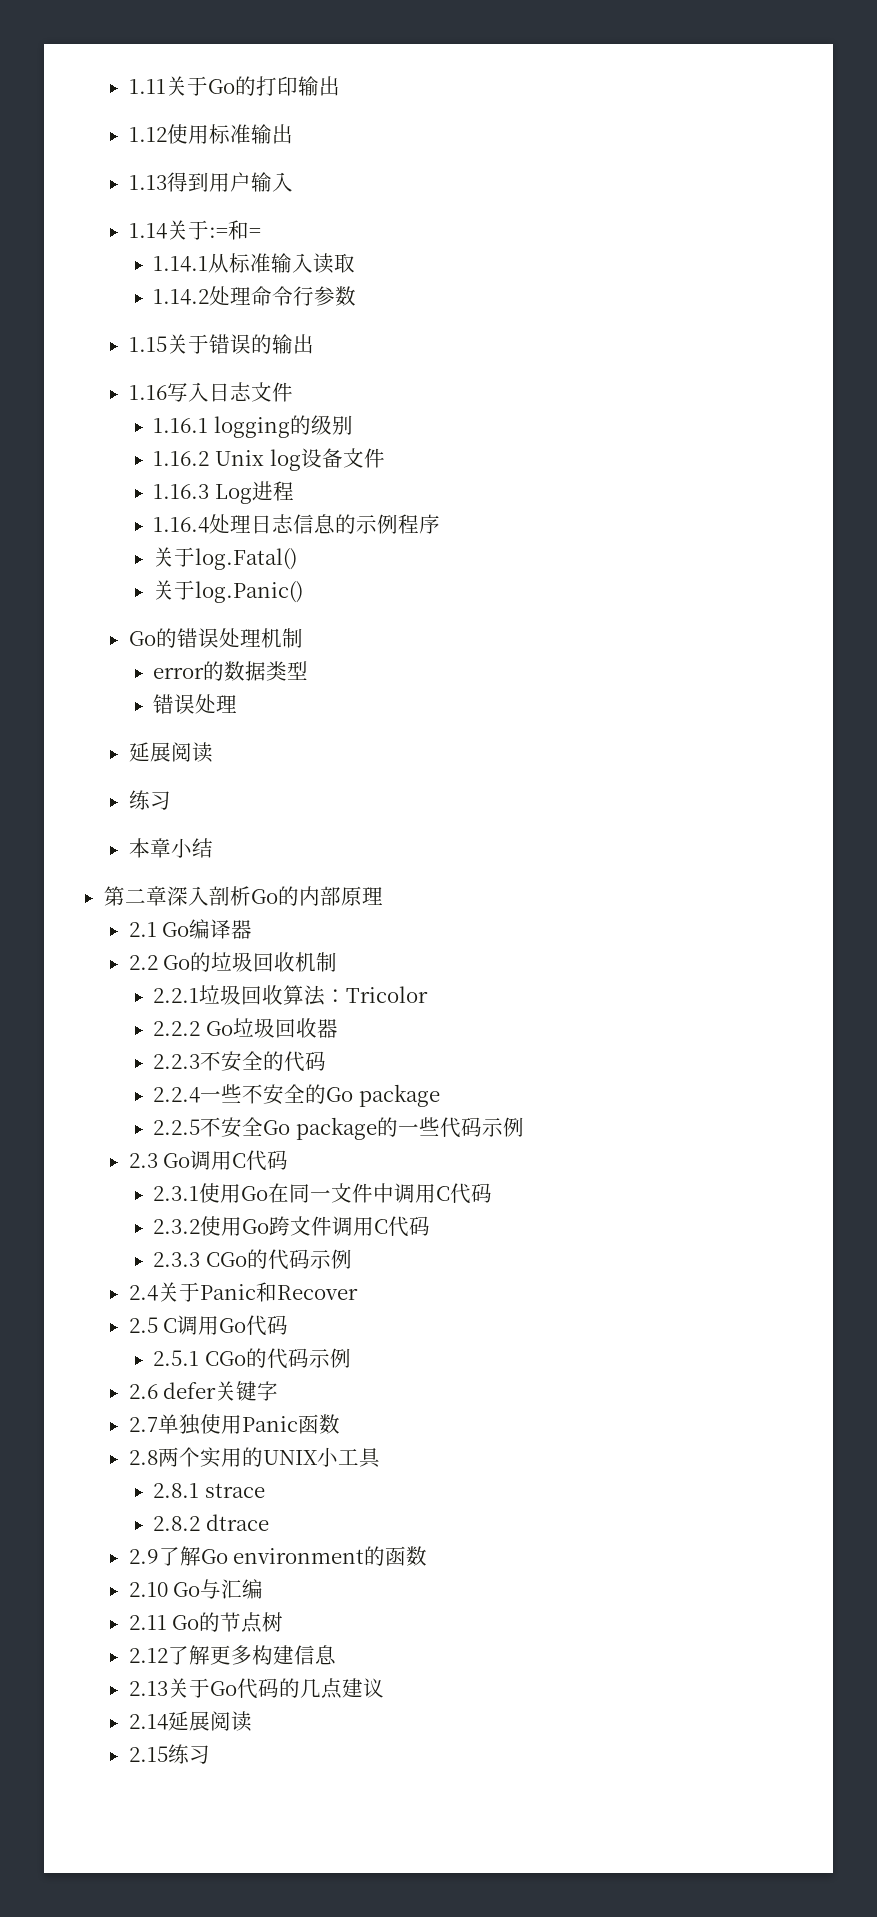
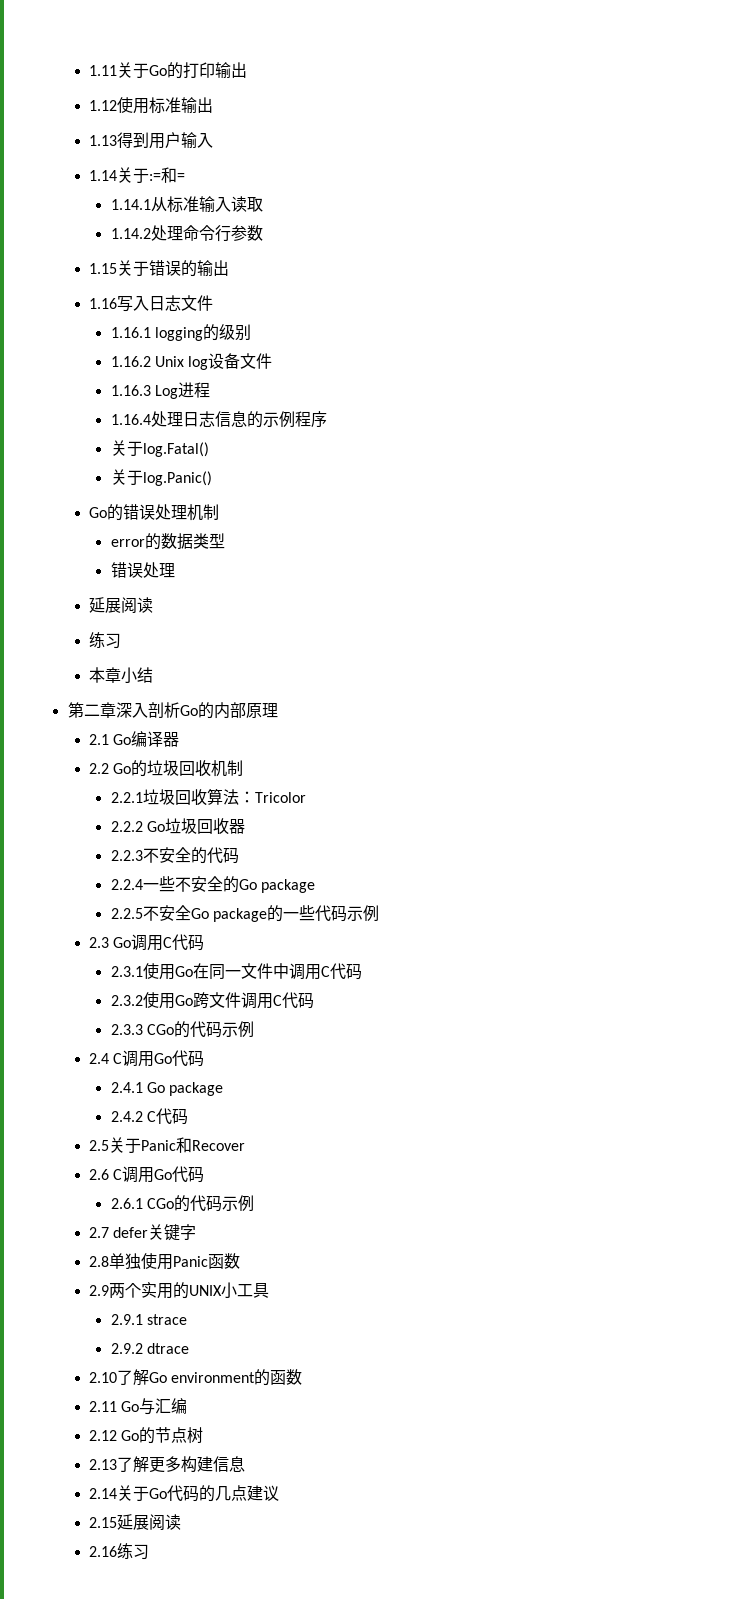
[157,1282,358,1302] [128,1315,289,1336] [153,1348,352,1369] [128,1384,158,1399] 关于Panic和Recover // 2.5 C调用Go代码 // 2.5.1 CGo的代码示例 // 2.6 -> [113,1050,205,1067] [110,1082,224,1096] [110,1108,188,1125] [89,1137,246,1153] [89,1166,205,1183] [110,1195,254,1212] [89,1227,110,1238] C调用Go代码 // 2.4.1 Go package // 2.4.2 C代码 // 2.5关于Panic和Recover // 2.6 C调用Go代码 // 2.6.1 CGo的代码示例 // 2.7
[128,1417,158,1432] 2.7 -> [89,1256,110,1267] 2.8
[128,1450,158,1465] 2.8 -> [89,1285,110,1296] 2.9
[153,1483,200,1498] 2.8.1 -> [110,1314,143,1325] 2.9.1
[153,1516,201,1531] 2.8.2 -> [110,1343,143,1354] 2.9.2
[128,1549,159,1564] 2.9 -> [89,1372,118,1383] 2.10
[128,1582,168,1597] 2.10 -> [89,1401,118,1412] 2.11
[128,1615,167,1630] 2.11 -> [89,1430,118,1441] 2.12
[128,1648,168,1663] 2.12 -> [89,1459,118,1470] 2.13
[128,1681,168,1696] 2.13 -> [89,1488,118,1499] 2.14
[128,1711,252,1732] [128,1746,168,1762] 2.14延展阅读 // 2.15 -> [89,1514,182,1530] [89,1546,118,1557] 2.15延展阅读 // 2.16

